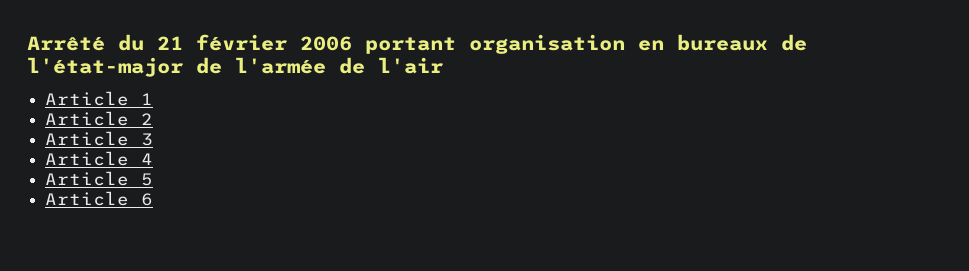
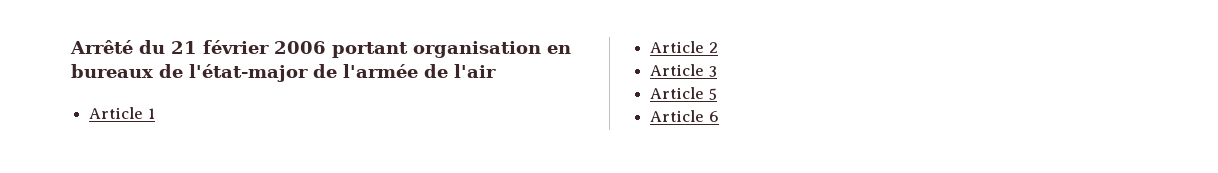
[45,151,154,166] // Article 4 -> (717, 71) none

